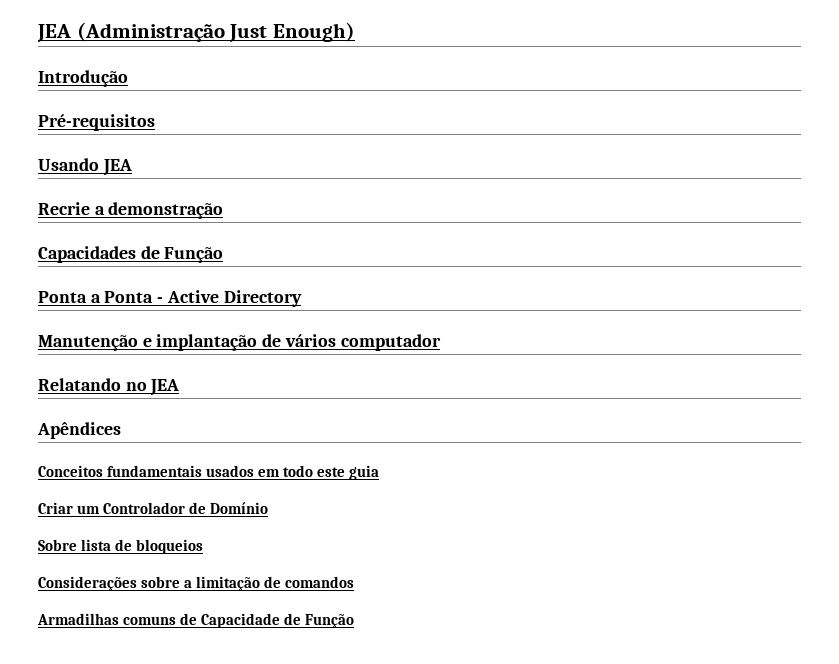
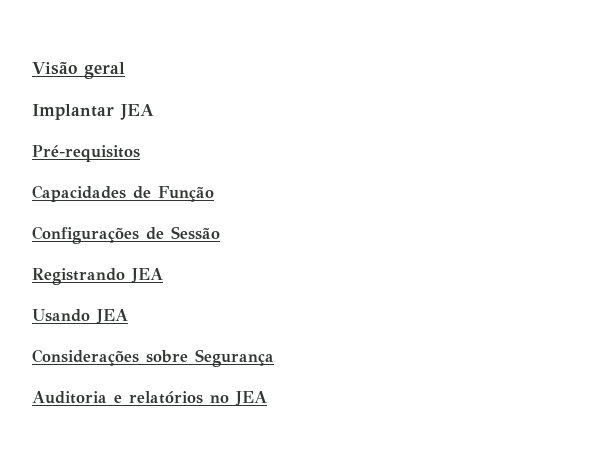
[37,22,355,42] [38,70,128,87] [38,114,155,131] [38,158,132,176] [38,202,224,219] [38,246,224,263] [38,290,302,307] [38,334,441,351] [38,378,180,396] [37,422,121,439] [38,465,380,480] [38,502,269,514] [38,539,204,554] [38,576,355,591] [37,613,355,628] JEA (Administração Just Enough) // Introdução // Pré-requisitos // Usando JEA // Recrie a demonstração // Capacidades de Função // Ponta a Ponta - Active Directory // Manutenção e implantação de vários computador // Relatando no JEA // Apêndices // Conceitos fundamentais usados em todo este guia // Criar um Controlador de Domínio // Sobre lista de bloqueios // Considerações sobre a limitação de comandos // Armadilhas comuns de Capacidade de Função -> [32,61,125,79] [32,104,154,120] [32,145,140,162] [32,185,214,202] [32,226,220,244] [32,268,163,285] [32,309,128,324] [32,349,274,367] [32,391,267,406] Visão geral // Implantar JEA // Pré-requisitos // Capacidades de Função // Configurações de Sessão // Registrando JEA // Usando JEA // Considerações sobre Segurança // Auditoria e relatórios no JEA

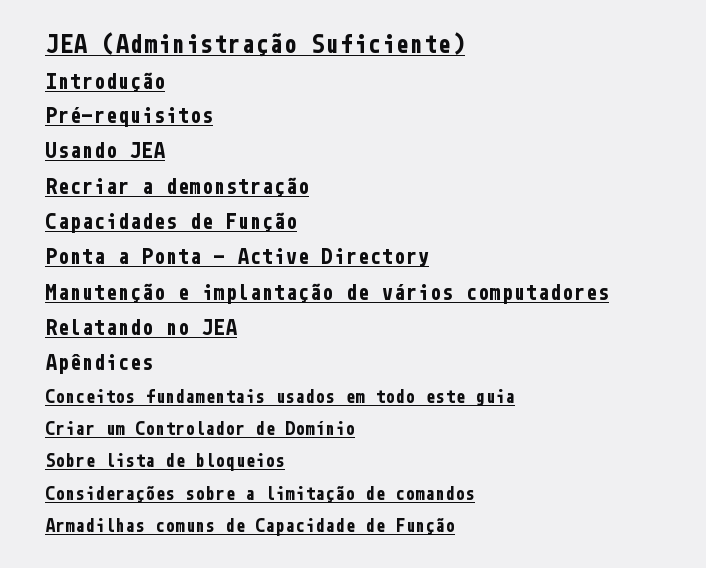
[32,61,125,79] [32,104,154,120] [32,145,140,162] [32,185,214,202] [32,226,220,244] [32,268,163,285] [32,309,128,324] [32,349,274,367] [32,391,267,406] Visão geral // Implantar JEA // Pré-requisitos // Capacidades de Função // Configurações de Sessão // Registrando JEA // Usando JEA // Considerações sobre Segurança // Auditoria e relatórios no JEA -> [45,32,465,57] [45,72,165,92] [45,107,213,127] [45,142,165,158] [45,177,309,197] [45,212,297,233] [45,248,429,267] [45,283,609,304] [45,319,237,335] [45,354,153,374] [45,389,515,406] [45,421,355,435] [45,453,285,471] [45,486,475,503] [45,518,455,536] JEA (Administração Suficiente) // Introdução // Pré-requisitos // Usando JEA // Recriar a demonstração // Capacidades de Função // Ponta a Ponta – Active Directory // Manutenção e implantação de vários computadores // Relatando no JEA // Apêndices // Conceitos fundamentais usados em todo este guia // Criar um Controlador de Domínio // Sobre lista de bloqueios // Considerações sobre a limitação de comandos // Armadilhas comuns de Capacidade de Função

